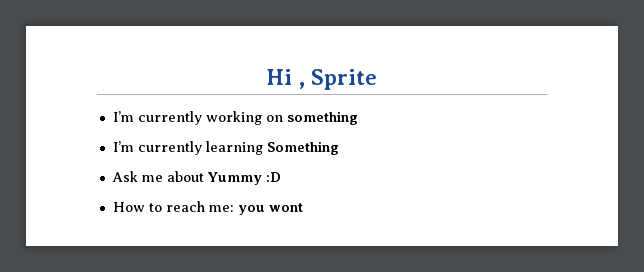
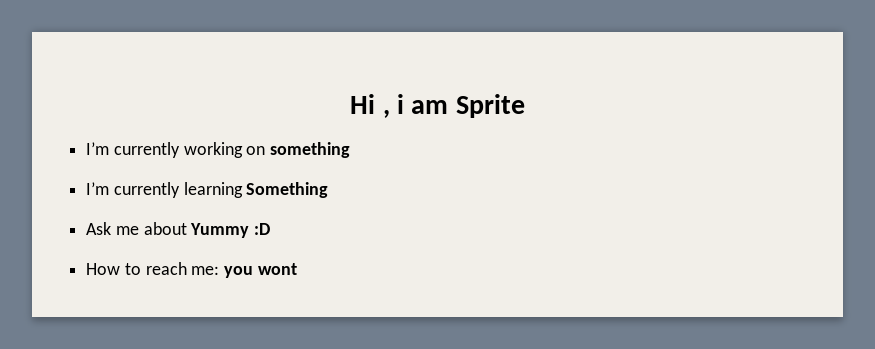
(305, 85) none -> [397,94,449,114] i am

